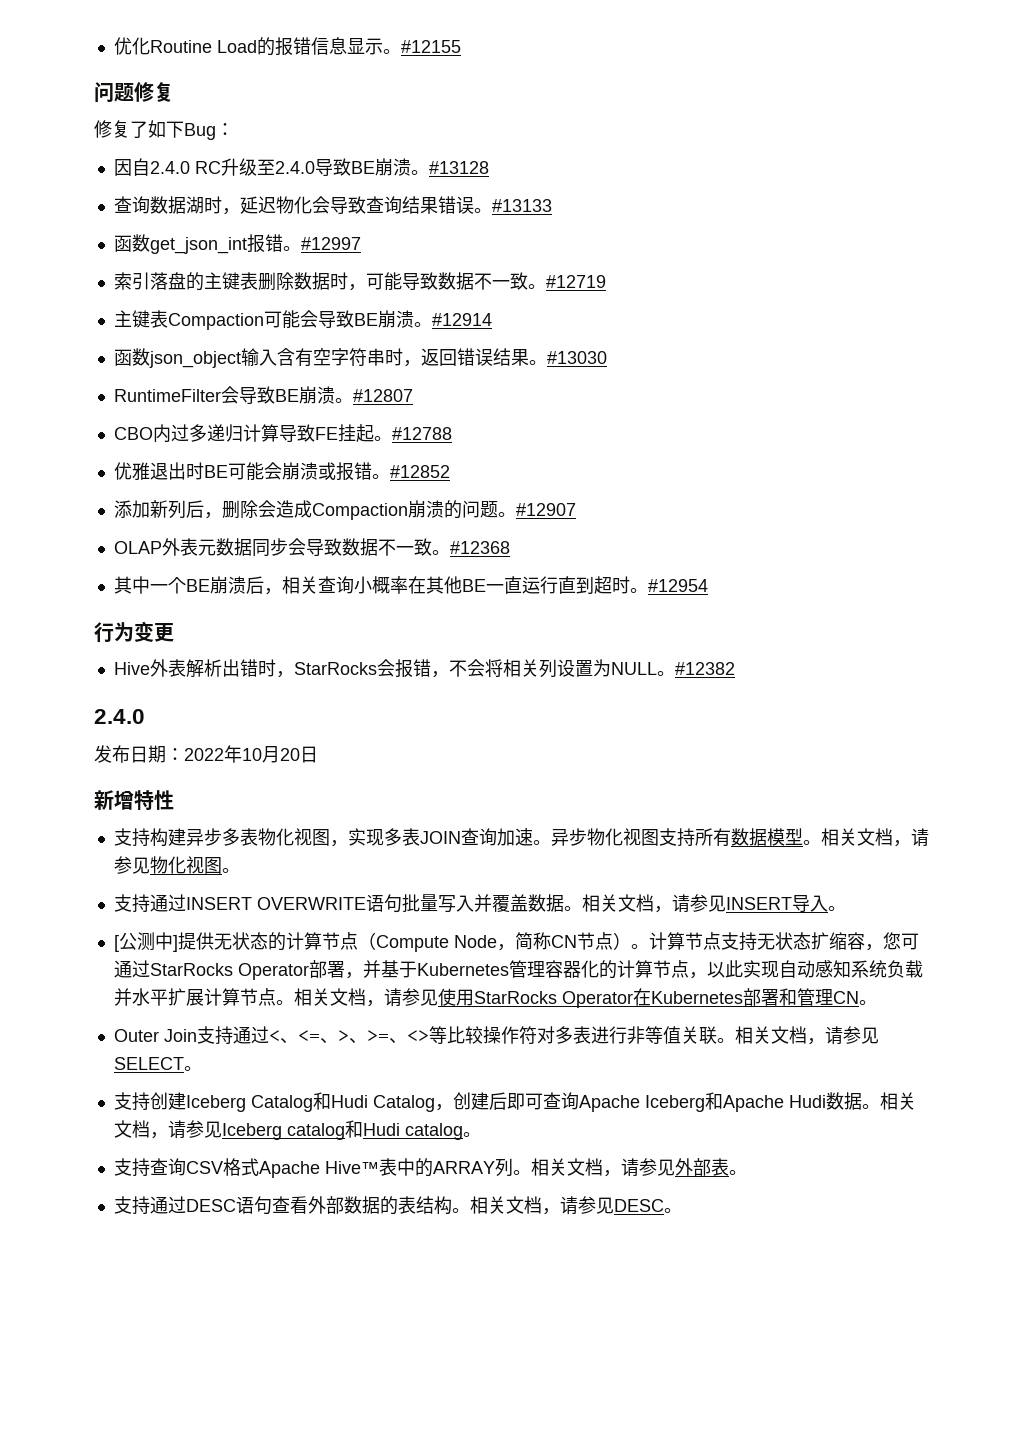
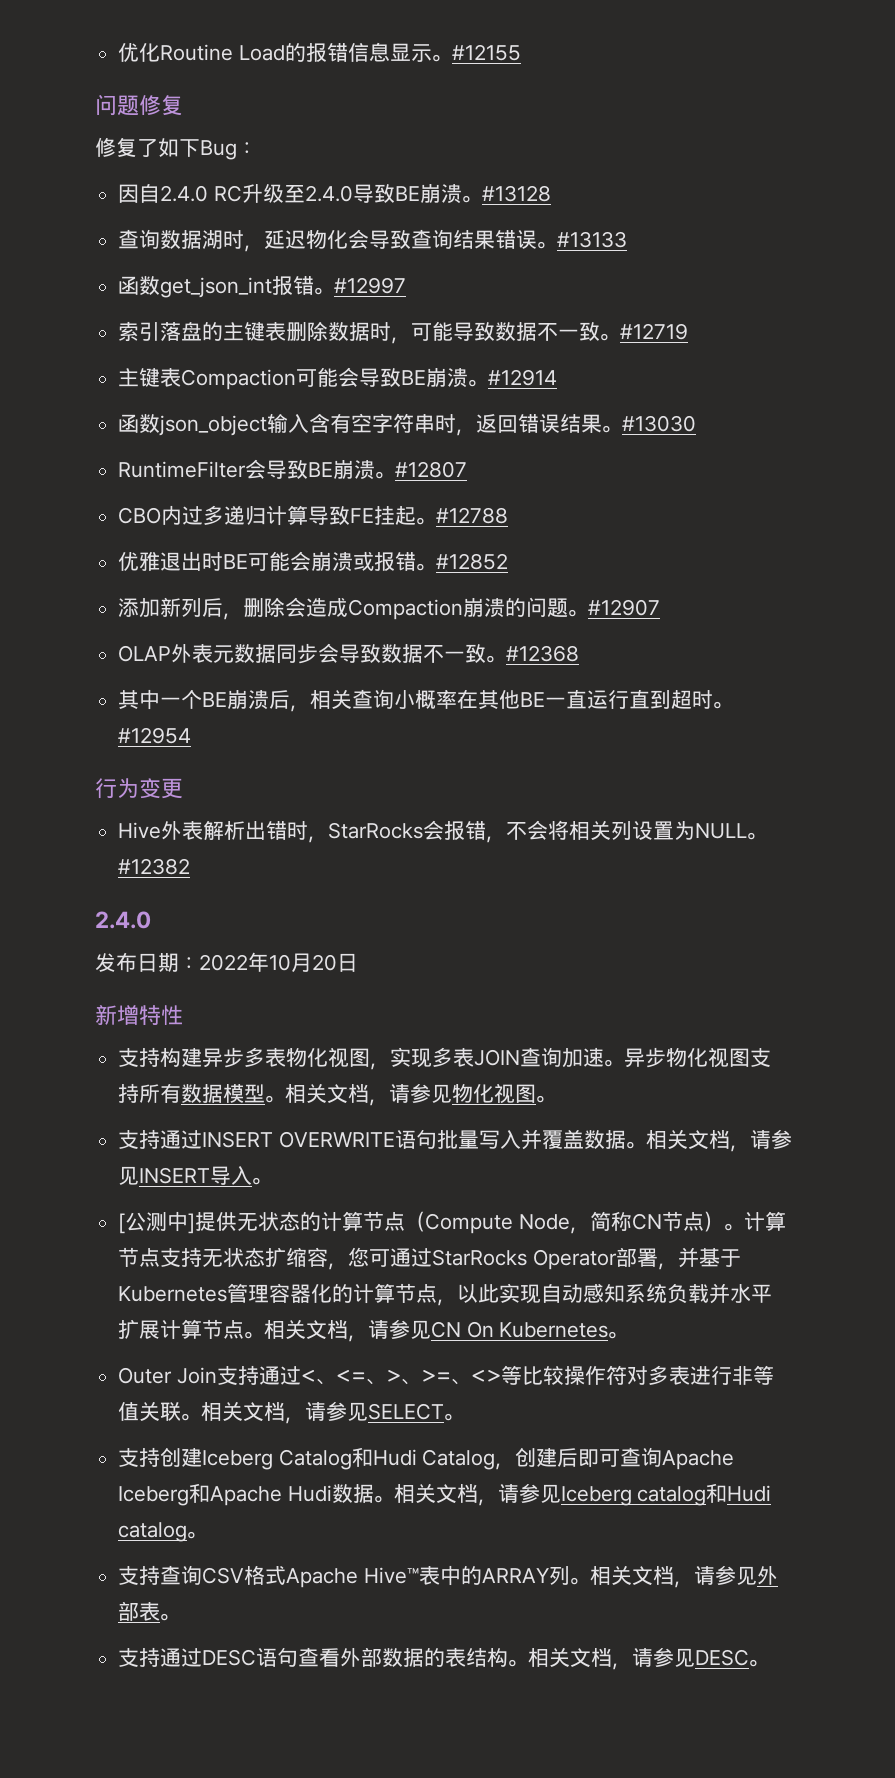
[437,988,859,1008] 使用StarRocks Operator在Kubernetes部署和管理CN -> [431,1321,609,1338] CN On Kubernetes

